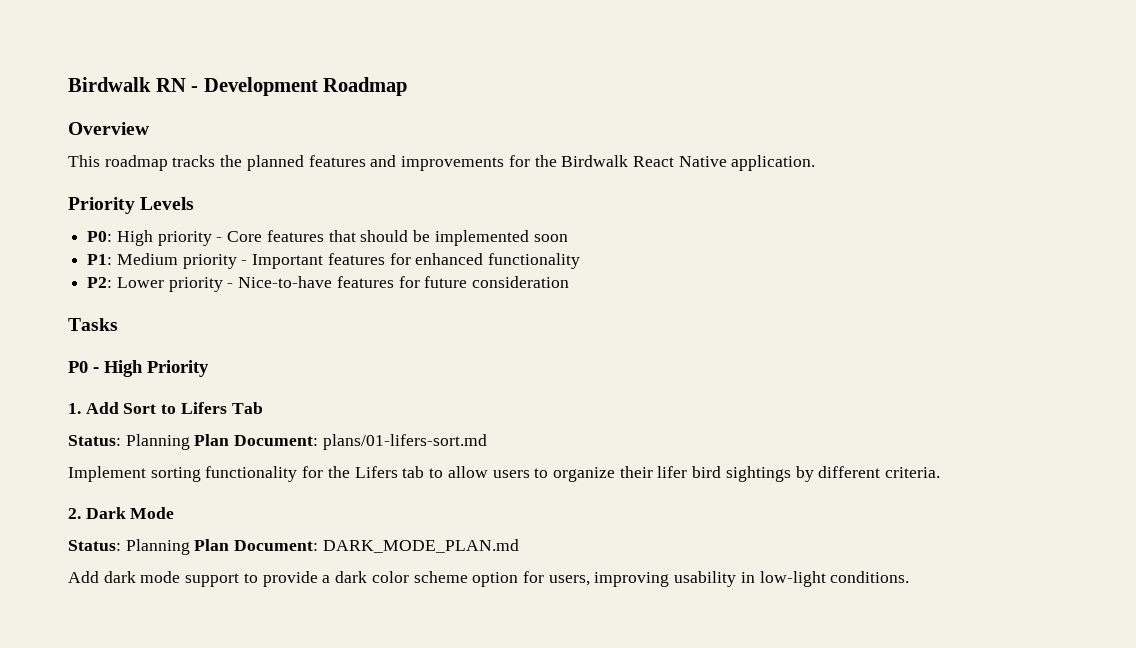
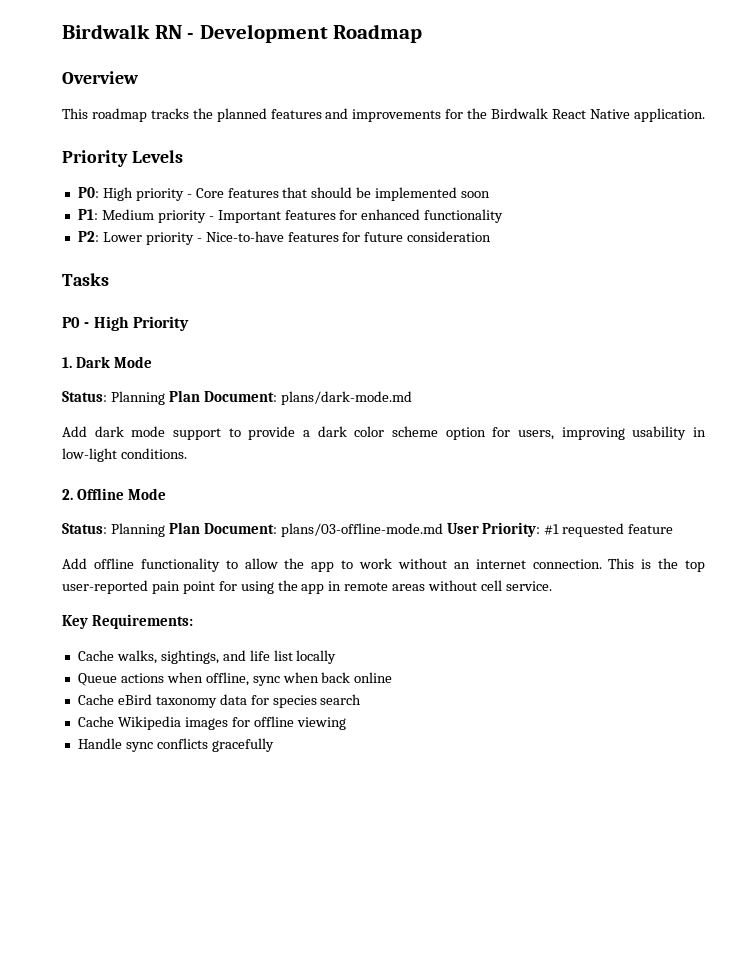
[85,402,263,414] [68,434,487,450] [68,466,941,482] [68,508,81,519] Add Sort to Lifers Tab // Status: Planning Plan Document: plans/01-lifers-sort.md // Implement sorting functionality for the Lifers tab to allow users to organize their lifer bird sightings by different criteria. // 2. -> (72, 362) none
[322,539,519,553] DARK_MODE_PLAN.md -> [280,391,412,405] plans/dark-mode.md
(910, 577) none -> [62,488,166,500] [62,522,674,537] [62,558,705,572] [62,580,552,594] [62,614,193,629] [77,650,337,664] [77,672,393,686] [77,694,362,708] [77,716,346,730] [77,738,274,752] // 2. Offline Mode // Status: Planning Plan Document: plans/03-offline-mode.md User Priority: #1 requested feature // Add offline functionality to allow the app to work without an internet connection. This is the top user-reported pain point for using the app in remote areas without cell service. // Key Requirements: // Cache walks, sightings, and life list locally // Queue actions when offline, sync when back online // Cache eBird taxonomy data for species search // Cache Wikipedia images for offline viewing // Handle sync conflicts gracefully

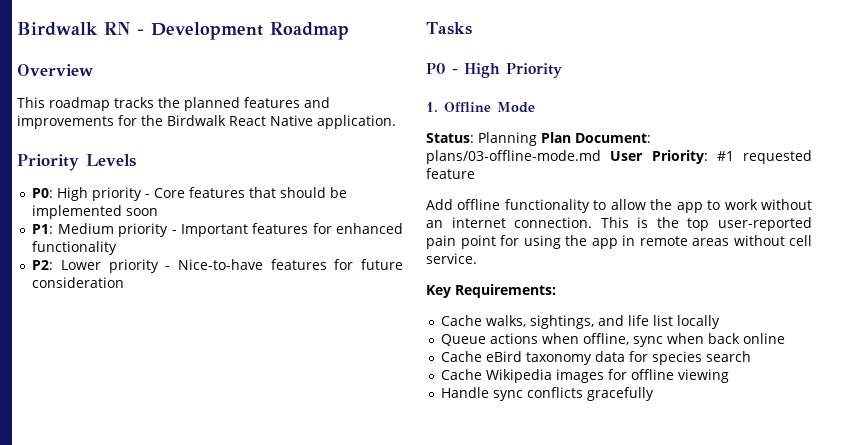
[75,356,152,368] [62,390,412,405] [62,426,706,440] [62,448,187,462] [62,489,73,500] Dark Mode // Status: Planning Plan Document: plans/dark-mode.md // Add dark mode support to provide a dark color scheme option for users, improving usability in low-light conditions. // 2. -> (438, 107) none

